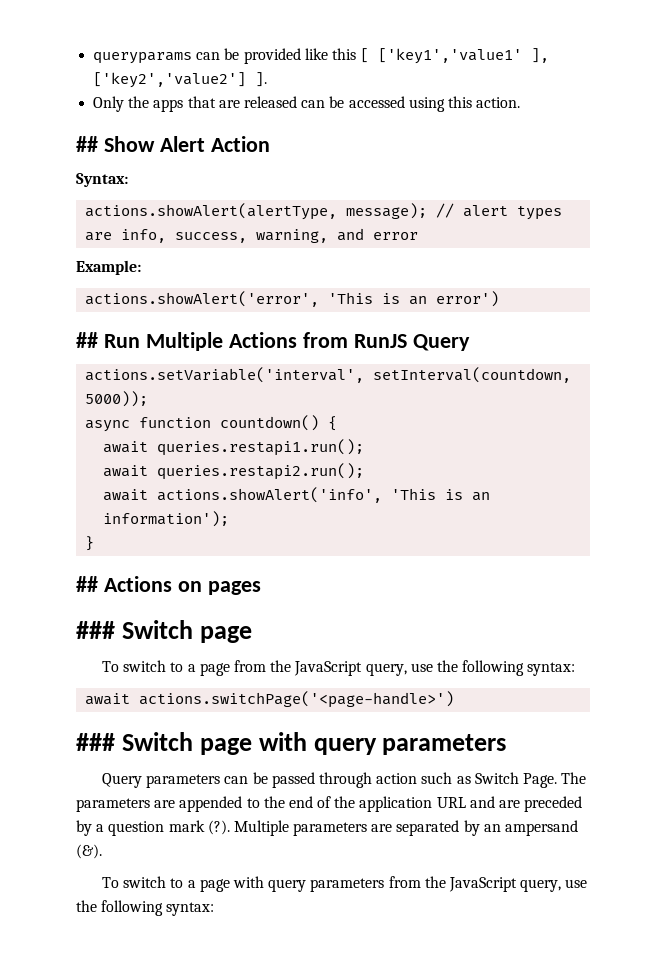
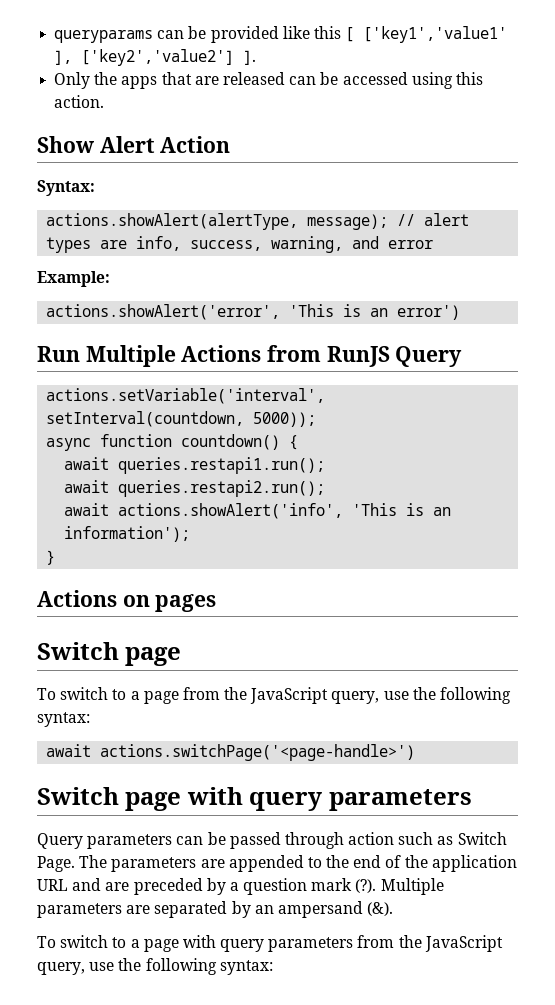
[76,136,98,152] ## -> (105, 101) none
[76,332,98,348] ## -> (461, 312) none
[76,576,98,592] ## -> (56, 557) none
[76,621,115,639] ### -> (217, 603) none
[76,733,115,751] ### -> (416, 752) none

